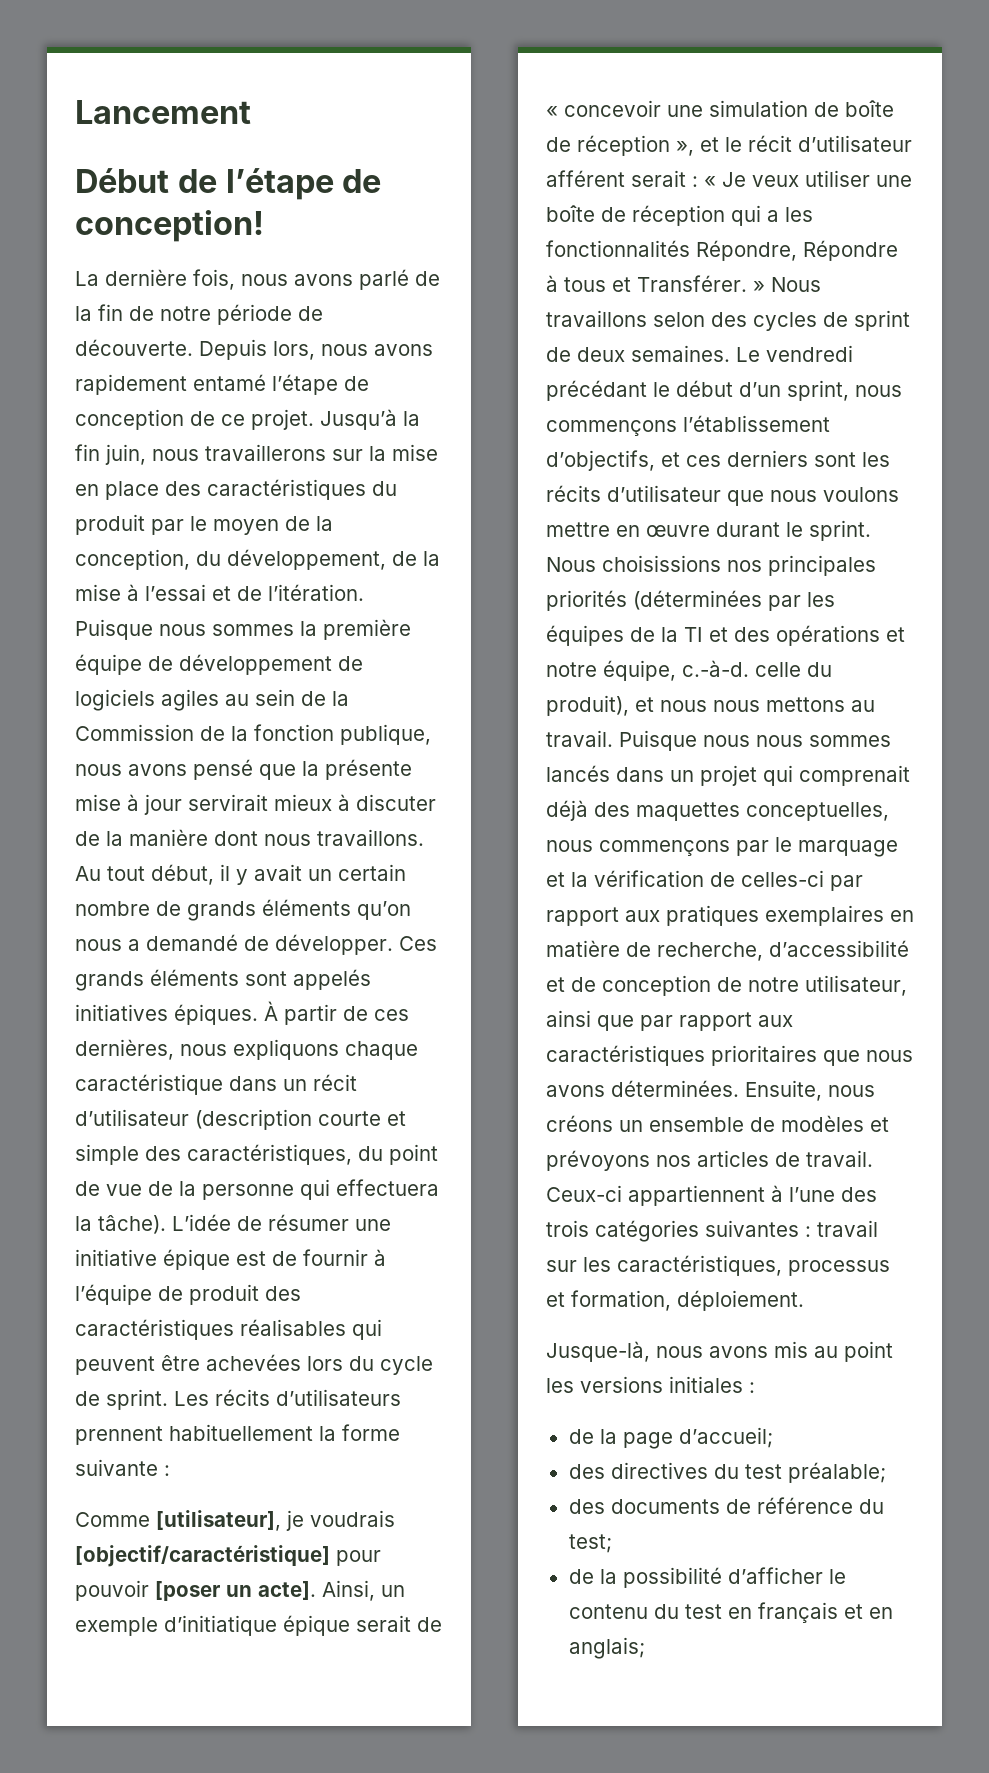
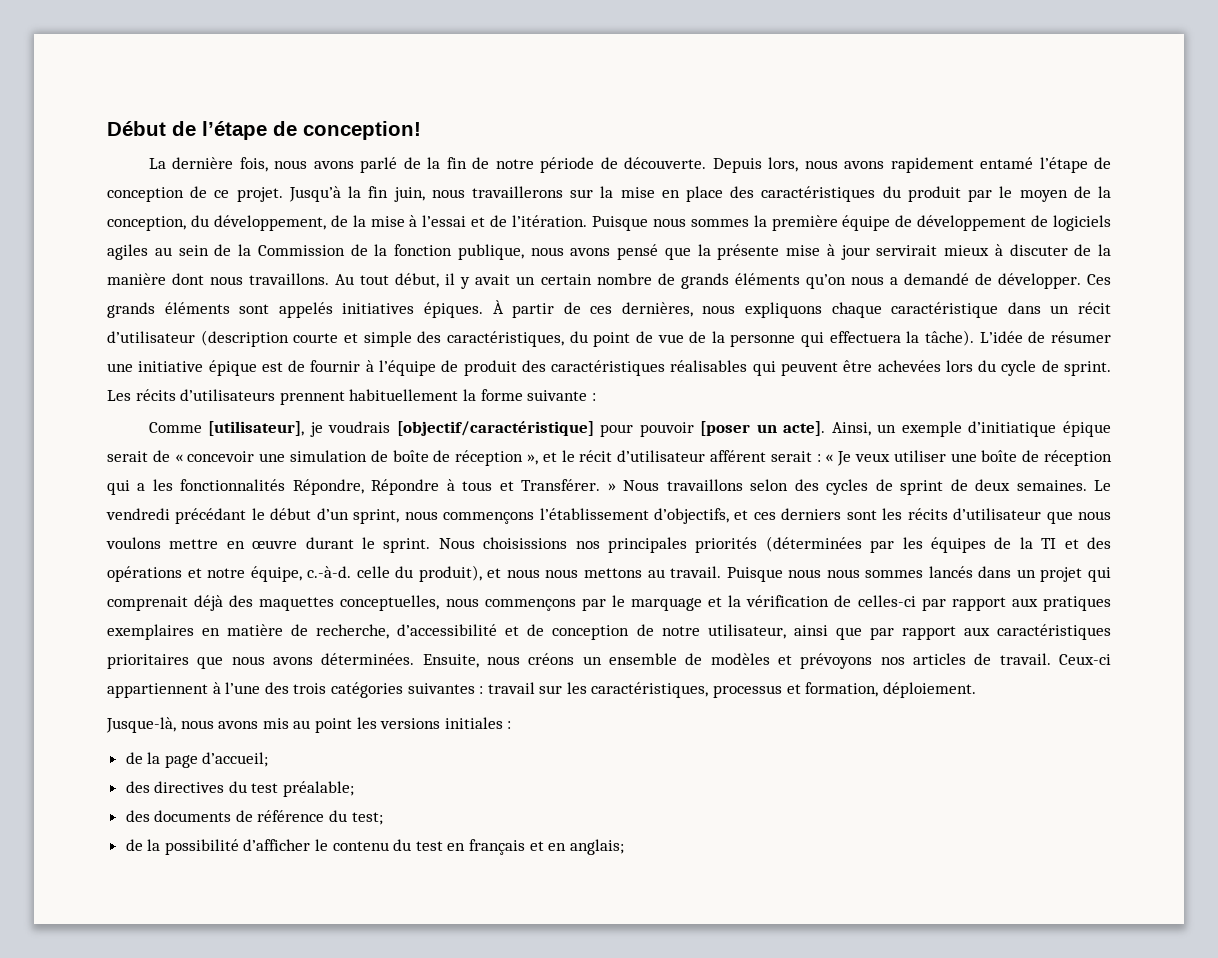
[75,100,251,124] Lancement // -> (107, 128) none

